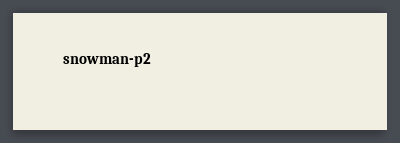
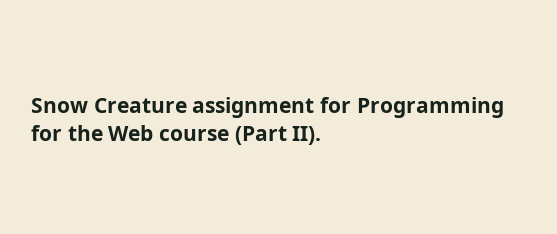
[63,53,151,67] snowman-p2 -> [31,97,504,118] [31,125,322,145] Snow Creature assignment for Programming for the Web course (Part II).

